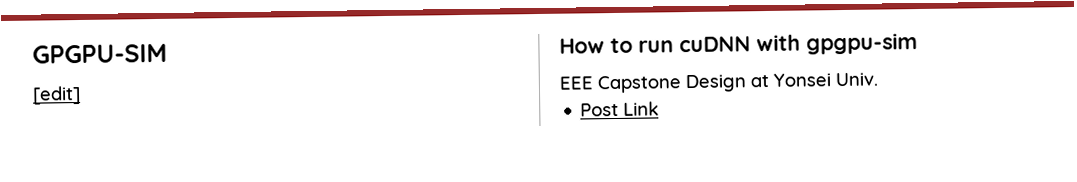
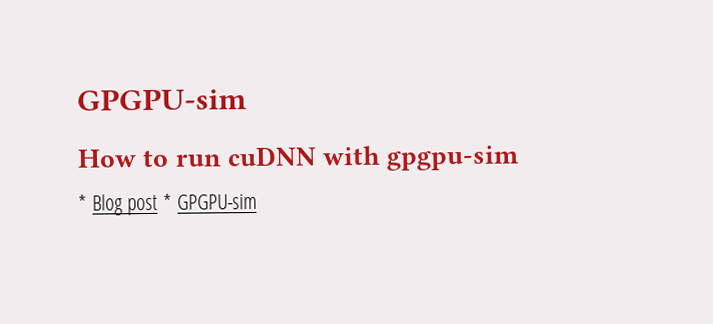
[32,43,167,64] [32,86,81,105] GPGPU-SIM // [edit] -> [77,88,247,111] GPGPU-sim
[559,72,878,94] [580,101,660,117] EEE Capstone Design at Yonsei Univ. // Post Link -> [78,193,257,216] * Blog post * GPGPU-sim

